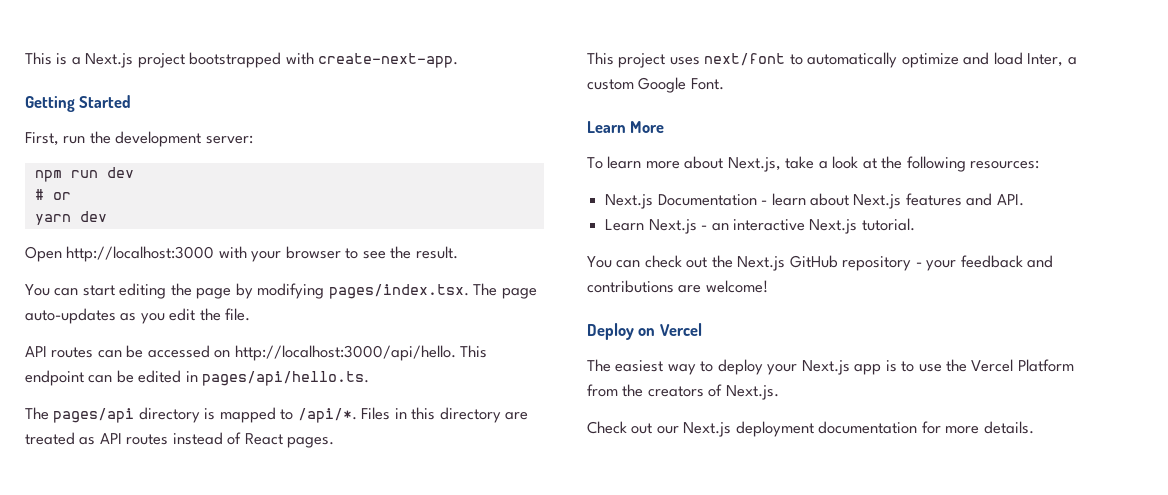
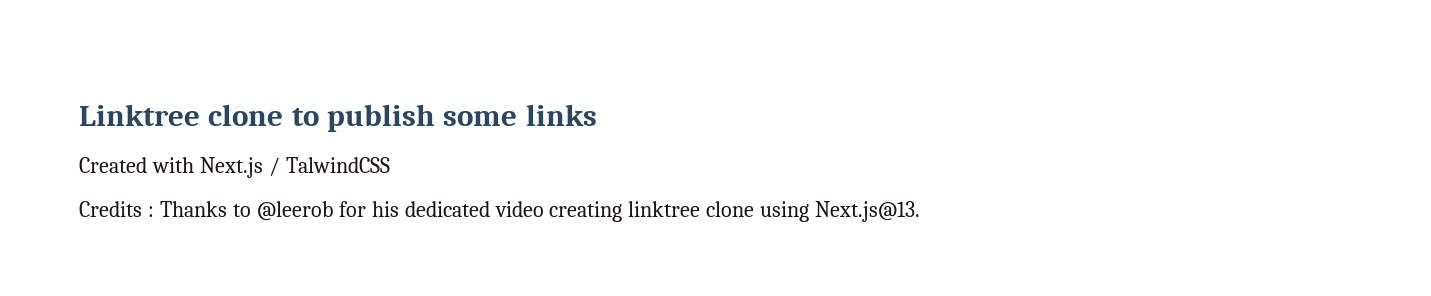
[25,52,459,68] [25,95,132,112] [25,131,253,147] [34,167,134,182] [34,189,71,200] [34,211,107,225] [25,246,458,262] [25,283,537,299] [25,308,251,324] [25,345,488,361] [25,370,370,386] [25,407,529,423] [25,432,335,448] [587,52,1077,68] [587,77,724,93] [587,121,665,133] [587,156,1040,172] [605,193,1024,209] [605,218,915,234] [587,255,1054,271] [587,280,768,293] [587,323,702,340] [587,359,1074,375] [587,384,779,400] [587,421,1034,437] This is a Next.js project bootstrapped with create-next-app. // Getting Started // First, run the development server: // npm run dev // # or // yarn dev // Open http://localhost:3000 with your browser to see the result. // You can start editing the page by modifying pages/index.tsx. The page auto-updates as you edit the file. // API routes can be accessed on http://localhost:3000/api/hello. This endpoint can be edited in pages/api/hello.ts. // The pages/api directory is mapped to /api/*. Files in this directory are treated as API routes instead of React pages. // This project uses next/font to automatically optimize and load Inter, a custom Google Font. // Learn More // To learn more about Next.js, take a look at the following resources: // Next.js Documentation - learn about Next.js features and API. // Learn Next.js - an interactive Next.js tutorial. // You can check out the Next.js GitHub repository - your feedback and contributions are welcome! // Deploy on Vercel // The easiest way to deploy your Next.js app is to use the Vercel Platform from the creators of Next.js. // Check out our Next.js deployment documentation for more details. -> [79,104,597,132] [79,157,390,178] [79,201,921,222] Linktree clone to publish some links // Created with Next.js / TalwindCSS // Credits : Thanks to @leerob for his dedicated video creating linktree clone using Next.js@13.

